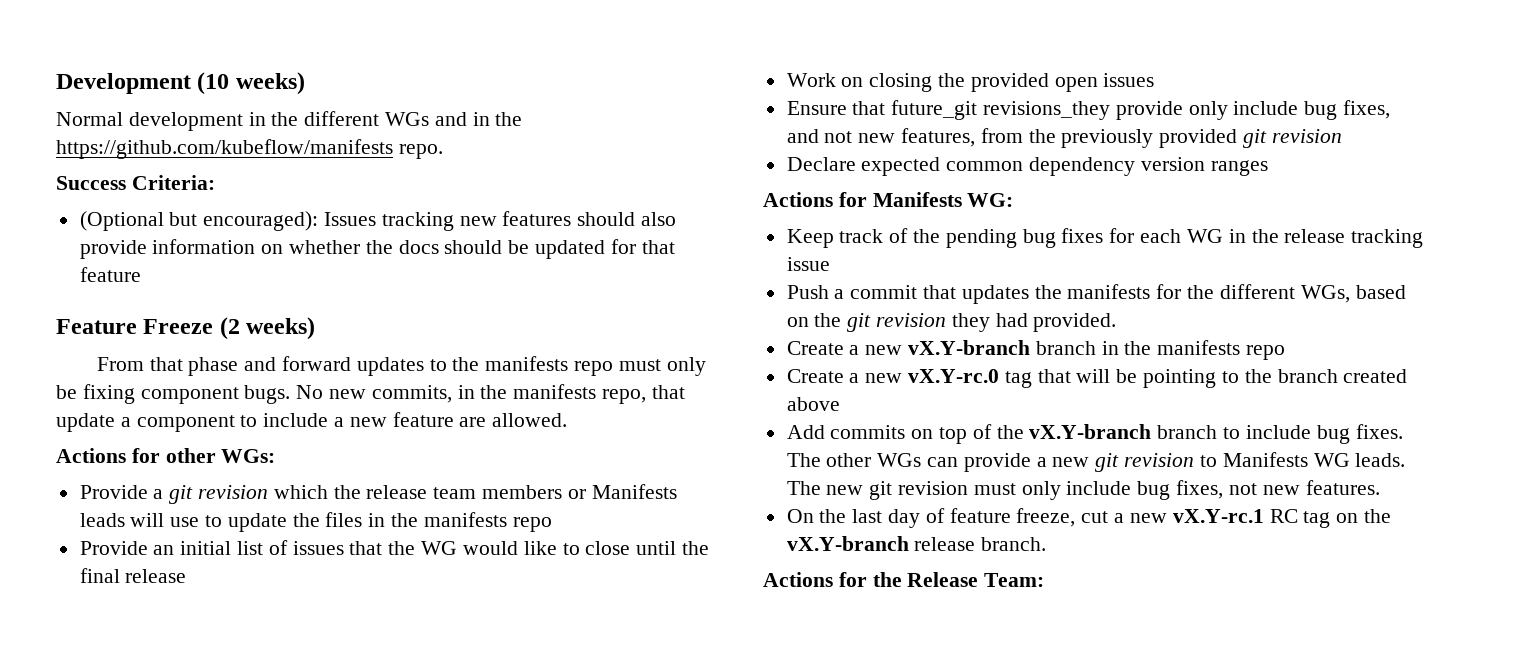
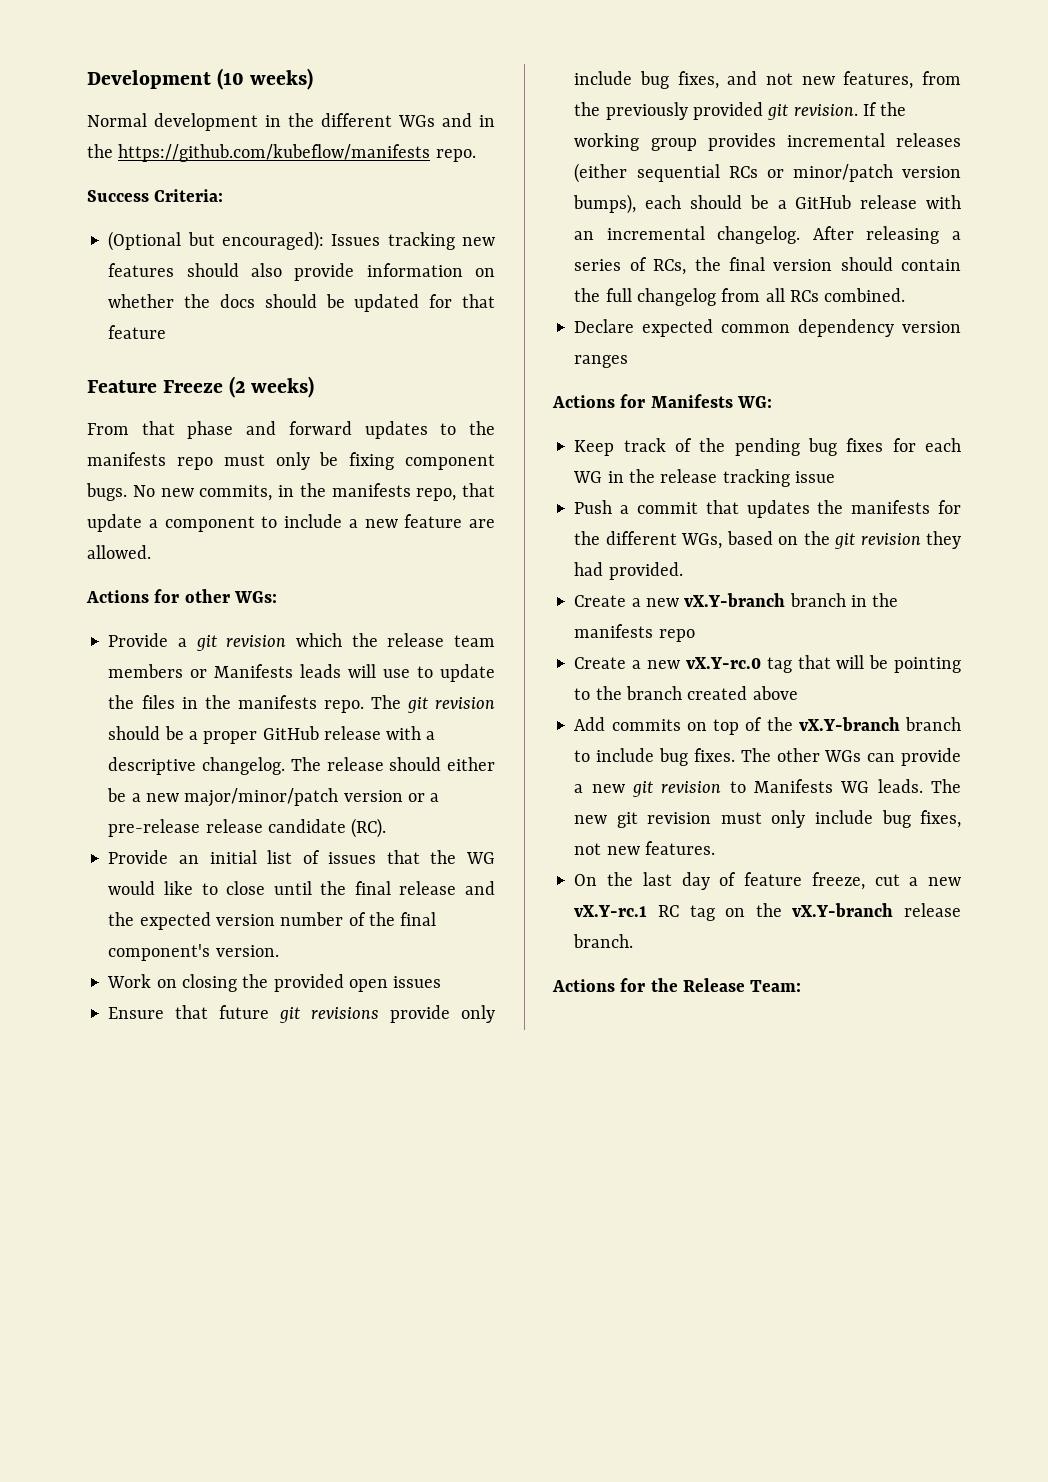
[512,517,552,532] repo -> [323,695,496,713] [108,726,436,744] [108,757,495,775] [107,788,440,807] [108,818,387,838] repo. The git revision should be a proper GitHub release with a descriptive changelog. The release should either be a new major/minor/patch version or a pre-release release candidate (RC).
(187, 576) none -> [465,881,496,895] [108,912,437,930] [108,944,279,961] and the expected version number of the final component's version.
[891,100,1111,120] future_git revisions_they -> [219,1005,380,1023] future git revisions
[1271,129,1342,143] revision -> [793,102,907,116] [574,133,961,151] [574,163,961,183] [573,194,961,214] [574,226,961,244] [574,257,961,275] [574,288,906,306] revision. If the working group provides incremental releases (either sequential RCs or minor/patch version bumps), each should be a GitHub release with an incremental changelog. After releasing a series of RCs, the final version should contain the full changelog from all RCs combined.

